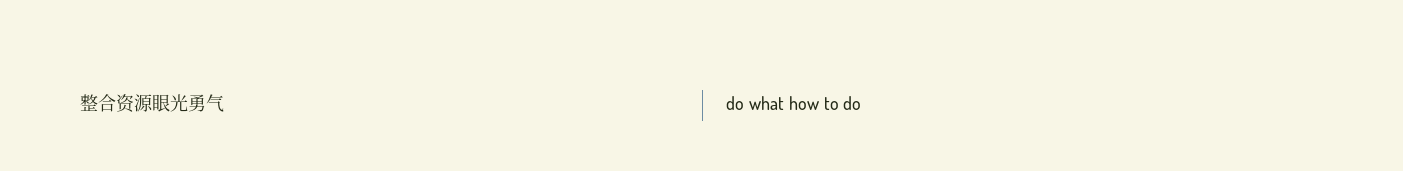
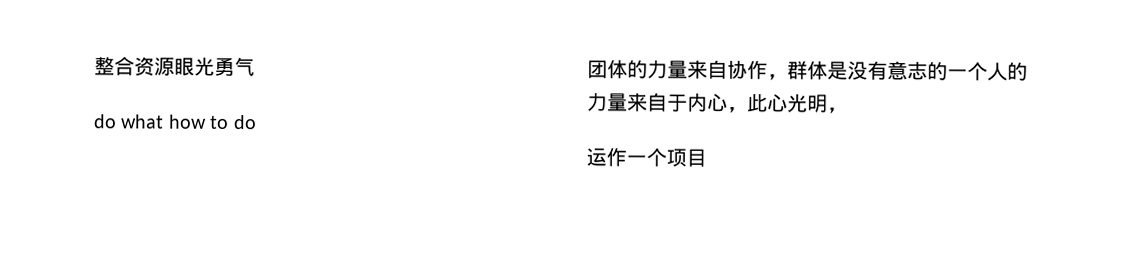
(862, 103) none -> [587,59,1028,81] [587,92,848,114] [586,147,707,167] // 团体的力量来自协作，群体是没有意志的一个人的力量来自于内心，此心光明， // 运作一个项目

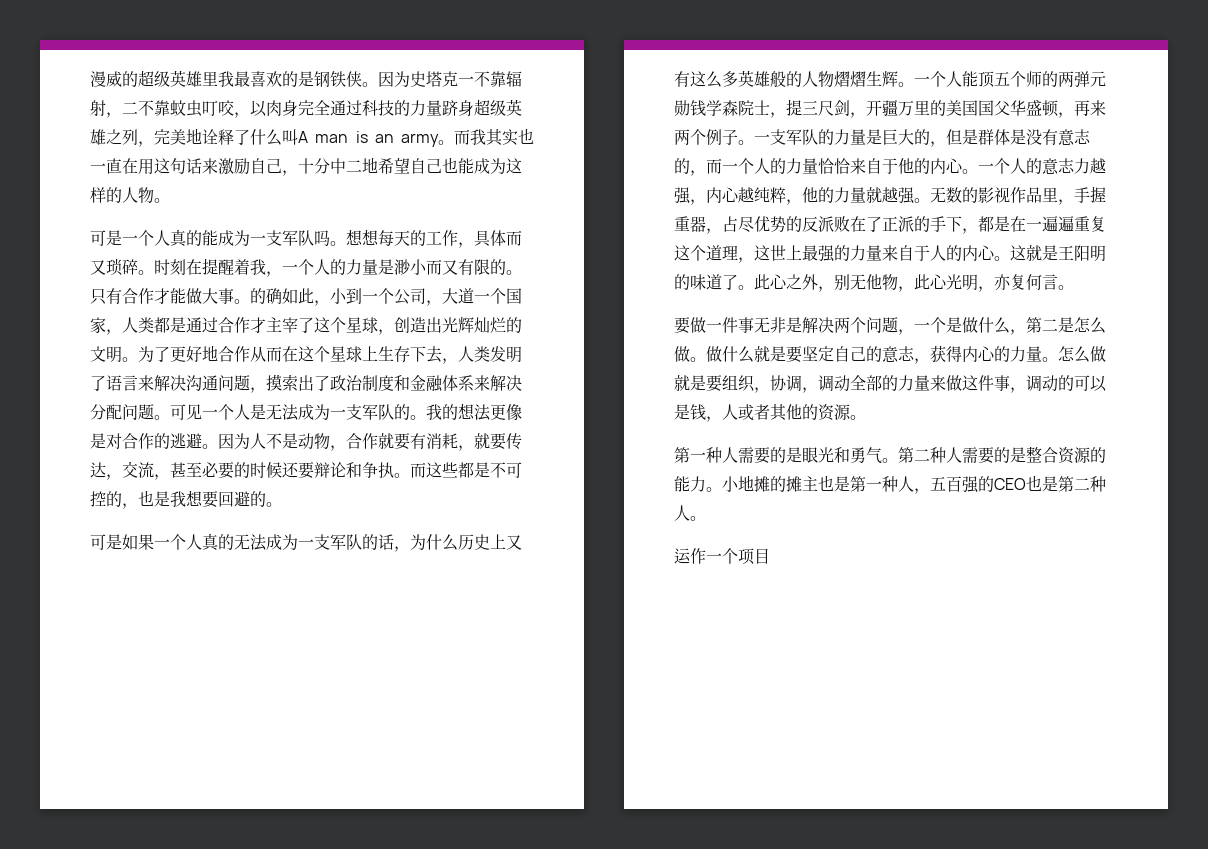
[94,56,255,77] [94,114,257,130] [587,59,788,81] 整合资源眼光勇气 // do what how to do // 团体的力量来自协作， -> [90,70,522,87] [90,99,522,118] [90,128,534,147] [90,157,522,176] [90,187,170,204] [90,229,522,248] [90,258,522,277] [90,288,522,306] [90,316,522,335] [90,345,522,364] [90,374,522,393] [90,403,522,421] [90,433,522,451] [90,461,522,480] [90,490,282,509] [90,533,522,552] [674,70,1106,88] [674,99,1106,118] [674,129,978,147] 漫威的超级英雄里我最喜欢的是钢铁侠。因为史塔克一不靠辐射，二不靠蚊虫叮咬，以肉身完全通过科技的力量跻身超级英雄之列，完美地诠释了什么叫A man is an army。而我其实也一直在用这句话来激励自己，十分中二地希望自己也能成为这样的人物。 // 可是一个人真的能成为一支军队吗。想想每天的工作，具体而又琐碎。时刻在提醒着我，一个人的力量是渺小而又有限的。只有合作才能做大事。的确如此，小到一个公司，大道一个国家，人类都是通过合作才主宰了这个星球，创造出光辉灿烂的文明。为了更好地合作从而在这个星球上生存下去，人类发明了语言来解决沟通问题，摸索出了政治制度和金融体系来解决分配问题。可见一个人是无法成为一支军队的。我的想法更像是对合作的逃避。因为人不是动物，合作就要有消耗，就要传达，交流，甚至必要的时候还要辩论和争执。而这些都是不可控的，也是我想要回避的。 // 可是如果一个人真的无法成为一支军队的话，为什么历史上又有这么多英雄般的人物熠熠生辉。一个人能顶五个师的两弹元勋钱学森院士，提三尺剑，开疆万里的美国国父华盛顿，再来两个例子。一支军队的力量是巨大的，但是
[947,61,1028,81] [587,92,848,114] 一个人的力量来自于内心，此心光明， -> [690,158,1106,176] [674,186,1106,205] [674,216,1106,234] [674,245,1106,263] [674,274,1074,292] [674,317,1106,335] [674,345,1106,364] [674,375,1107,393] [674,404,866,422] [674,446,1106,464] [674,475,1106,494] [674,505,706,521] ，而一个人的力量恰恰来自于他的内心。一个人的意志力越强，内心越纯粹，他的力量就越强。无数的影视作品里，手握重器，占尽优势的反派败在了正派的手下，都是在一遍遍重复这个道理，这世上最强的力量来自于人的内心。这就是王阳明的味道了。此心之外，别无他物，此心光明，亦复何言。 // 要做一件事无非是解决两个问题，一个是做什么，第二是怎么做。做什么就是要坚定自己的意志，获得内心的力量。怎么做就是要组织，协调，调动全部的力量来做这件事，调动的可以是钱，人或者其他的资源。 // 第一种人需要的是眼光和勇气。第二种人需要的是整合资源的能力。小地摊的摊主也是第一种人，五百强的CEO也是第二种人。

